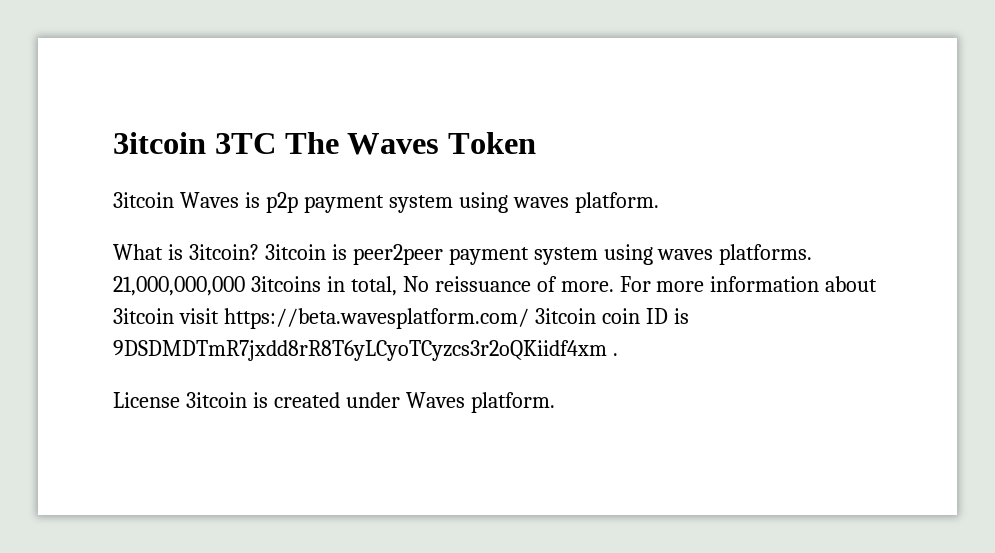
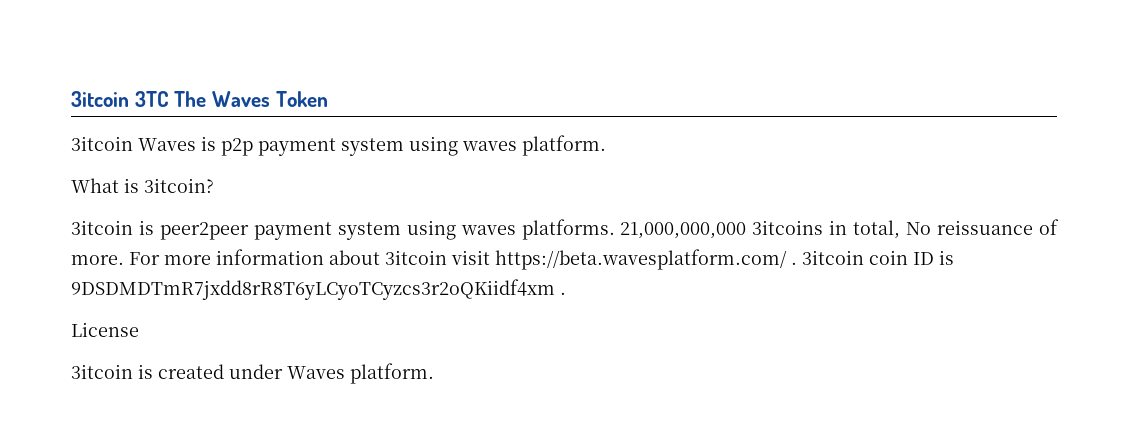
(259, 252) none -> (214, 185) //
(529, 318) none -> [791,262,797,265] .
(180, 400) none -> (139, 329) //

